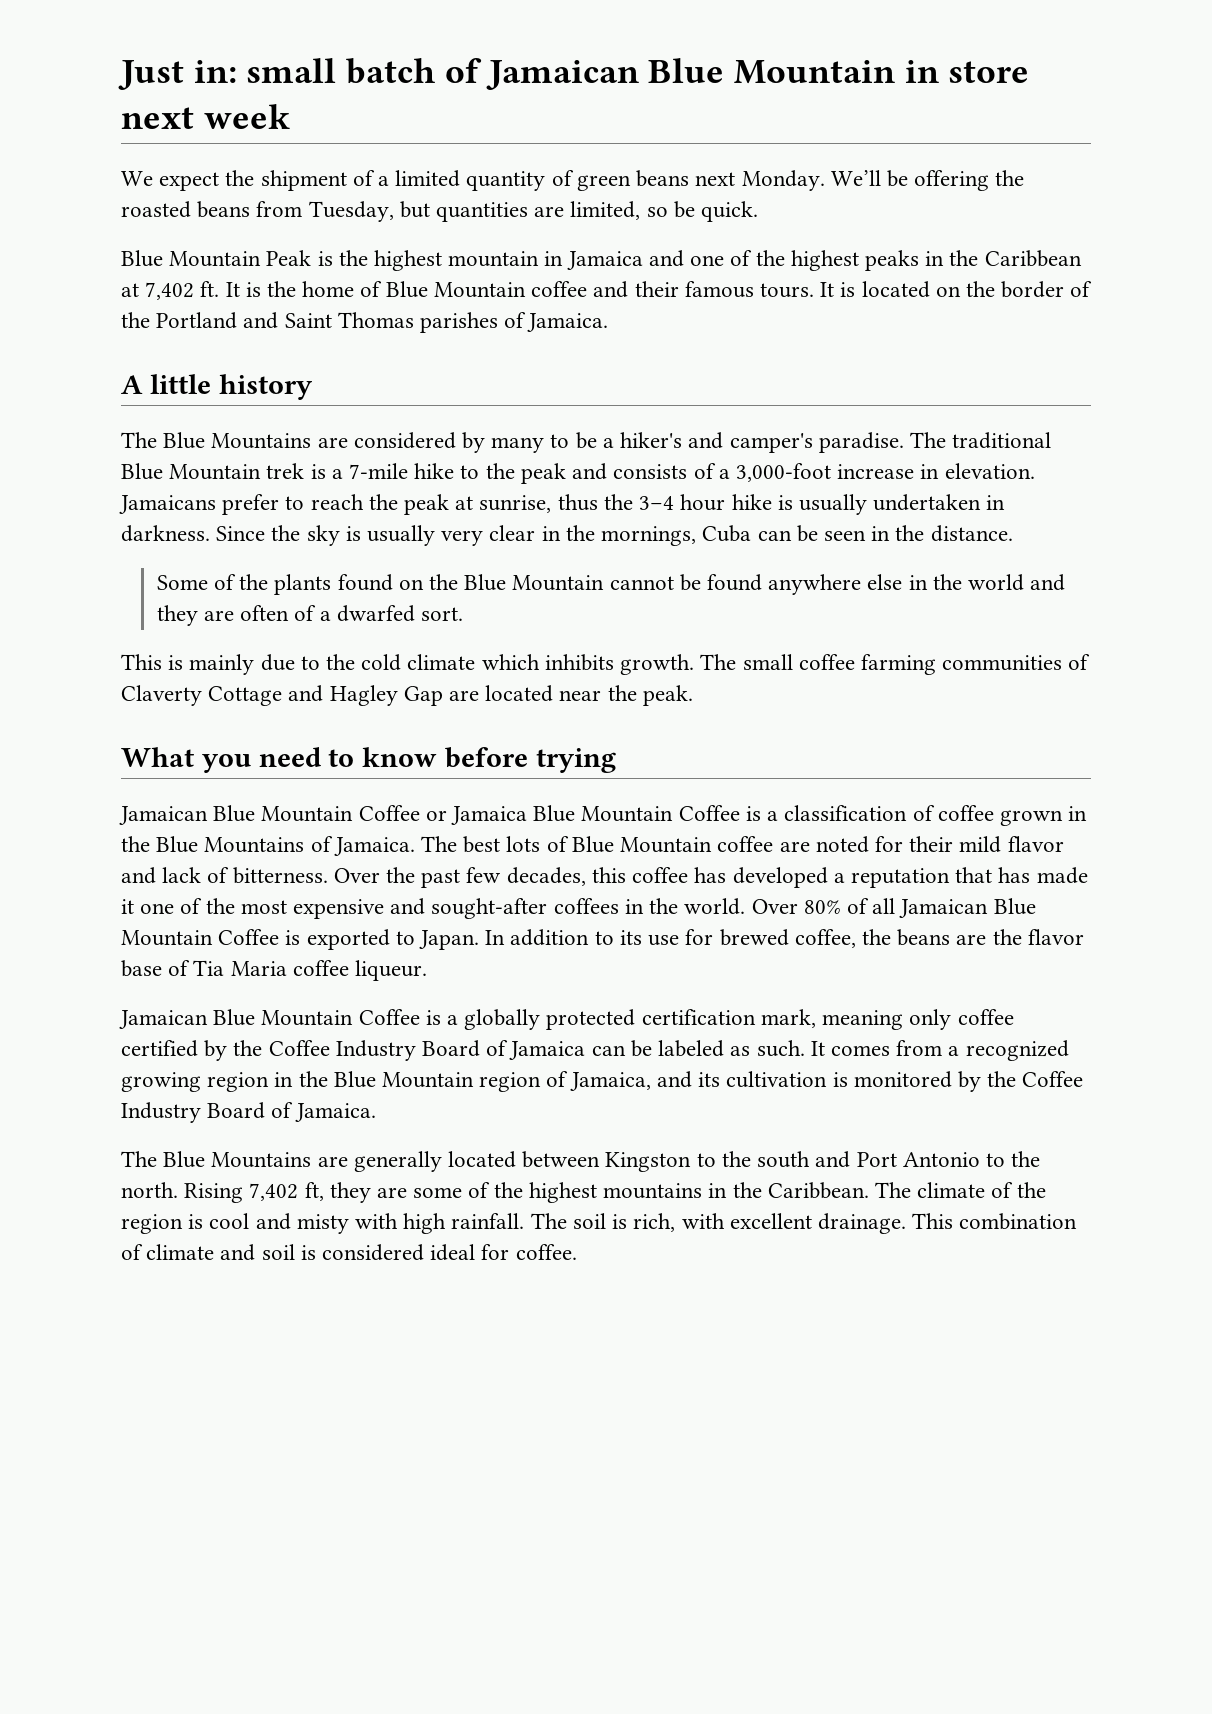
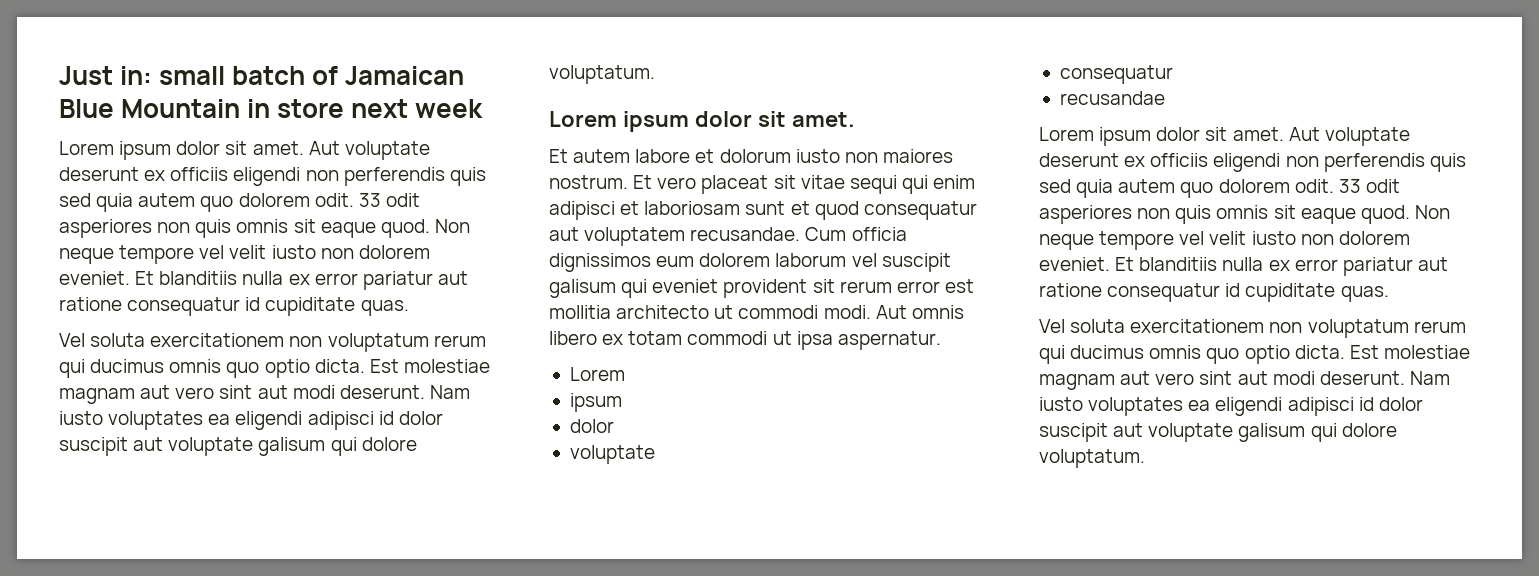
[121,170,1025,191] [121,201,759,222] [121,250,1082,271] [121,281,1093,300] [121,312,609,333] [121,374,313,400] [121,432,1052,453] [121,463,1035,484] [119,494,1006,515] [121,525,1013,546] [156,574,1066,595] [156,605,463,626] [121,654,1091,675] [121,685,693,706] [121,747,616,773] [119,805,1088,826] [121,836,1064,856] [121,867,1088,888] [121,898,1036,919] [121,929,1084,950] [121,960,428,981] [119,1009,1014,1030] [121,1040,1069,1061] [121,1071,1084,1092] [121,1102,376,1123] [121,1151,1041,1172] [121,1182,1046,1203] [121,1213,1078,1234] [121,1244,577,1261] We expect the shipment of a limited quantity of green beans next Monday. We’ll be offering the roasted beans from Tuesday, but quantities are limited, so be quick. // Blue Mountain Peak is the highest mountain in Jamaica and one of the highest peaks in the Caribbean at 7,402 ft. It is the home of Blue Mountain coffee and their famous tours. It is located on the border of the Portland and Saint Thomas parishes of Jamaica. // A little history // The Blue Mountains are considered by many to be a hiker's and camper's paradise. The traditional Blue Mountain trek is a 7-mile hike to the peak and consists of a 3,000-foot increase in elevation. Jamaicans prefer to reach the peak at sunrise, thus the 3–4 hour hike is usually undertaken in darkness. Since the sky is usually very clear in the mornings, Cuba can be seen in the distance. // Some of the plants found on the Blue Mountain cannot be found anywhere else in the world and they are often of a dwarfed sort. // This is mainly due to the cold climate which inhibits growth. The small coffee farming communities of Claverty Cottage and Hagley Gap are located near the peak. // What you need to know before trying // Jamaican Blue Mountain Coffee or Jamaica Blue Mountain Coffee is a classification of coffee grown in the Blue Mountains of Jamaica. The best lots of Blue Mountain coffee are noted for their mild flavor and lack of bitterness. Over the past few decades, this coffee has developed a reputation that has made it one of the most expensive and sought-after coffees in the world. Over 80% of all Jamaican Blue Mountain Coffee is exported to Japan. In addition to its use for brewed coffee, the beans are the flavor base of Tia Maria coffee liqueur. // Jamaican Blue Mountain Coffee is a globally protected certification mark, meaning only coffee certified by the Coffee Industry Board of Jamaica can be labeled as such. It comes from a recognized growing region in the Blue Mountain region of Jamaica, and its cultivation is monitored by the Coffee Industry Board of Jamaica. // The Blue Mountains are generally located between Kingston to the south and Port Antonio to the north. Rising 7,402 ft, they are some of the highest mountains in the Caribbean. The climate of the region is cool and misty with high rainfall. The soil is rich, with excellent drainage. This combination of climate and soil is considered ideal for coffee. -> [59,141,430,160] [59,167,486,186] [59,193,420,212] [59,219,470,238] [59,245,430,264] [59,271,468,290] [59,297,409,316] [59,333,486,352] [59,359,490,378] [59,385,470,404] [59,411,443,430] [59,437,417,456] [549,65,655,84] [549,111,855,132] [549,149,953,163] [549,175,976,194] [549,201,977,220] [549,227,907,246] [549,253,951,272] [549,279,974,298] [549,305,964,319] [549,331,941,350] [569,367,625,381] [569,393,622,412] [569,419,614,433] [569,445,655,464] [1059,65,1173,84] [1059,91,1165,105] [1039,127,1410,146] [1039,153,1466,172] [1039,179,1400,198] [1039,205,1450,224] [1039,231,1410,250] [1039,257,1448,276] [1039,283,1389,302] [1039,319,1466,338] [1039,345,1470,364] [1039,371,1450,390] [1039,397,1423,416] [1039,423,1397,442] [1039,449,1145,468] Lorem ipsum dolor sit amet. Aut voluptate deserunt ex officiis eligendi non perferendis quis sed quia autem quo dolorem odit. 33 odit asperiores non quis omnis sit eaque quod. Non neque tempore vel velit iusto non dolorem eveniet. Et blanditiis nulla ex error pariatur aut ratione consequatur id cupiditate quas. // Vel soluta exercitationem non voluptatum rerum qui ducimus omnis quo optio dicta. Est molestiae magnam aut vero sint aut modi deserunt. Nam iusto voluptates ea eligendi adipisci id dolor suscipit aut voluptate galisum qui dolore voluptatum. // Lorem ipsum dolor sit amet. // Et autem labore et dolorum iusto non maiores nostrum. Et vero placeat sit vitae sequi qui enim adipisci et laboriosam sunt et quod consequatur aut voluptatem recusandae. Cum officia dignissimos eum dolorem laborum vel suscipit galisum qui eveniet provident sit rerum error est mollitia architecto ut commodi modi. Aut omnis libero ex totam commodi ut ipsa aspernatur. // Lorem // ipsum // dolor // voluptate // consequatur // recusandae // Lorem ipsum dolor sit amet. Aut voluptate deserunt ex officiis eligendi non perferendis quis sed quia autem quo dolorem odit. 33 odit asperiores non quis omnis sit eaque quod. Non neque tempore vel velit iusto non dolorem eveniet. Et blanditiis nulla ex error pariatur aut ratione consequatur id cupiditate quas. // Vel soluta exercitationem non voluptatum rerum qui ducimus omnis quo optio dicta. Est molestiae magnam aut vero sint aut modi deserunt. Nam iusto voluptates ea eligendi adipisci id dolor suscipit aut voluptate galisum qui dolore voluptatum.

